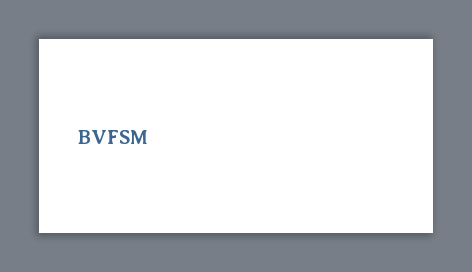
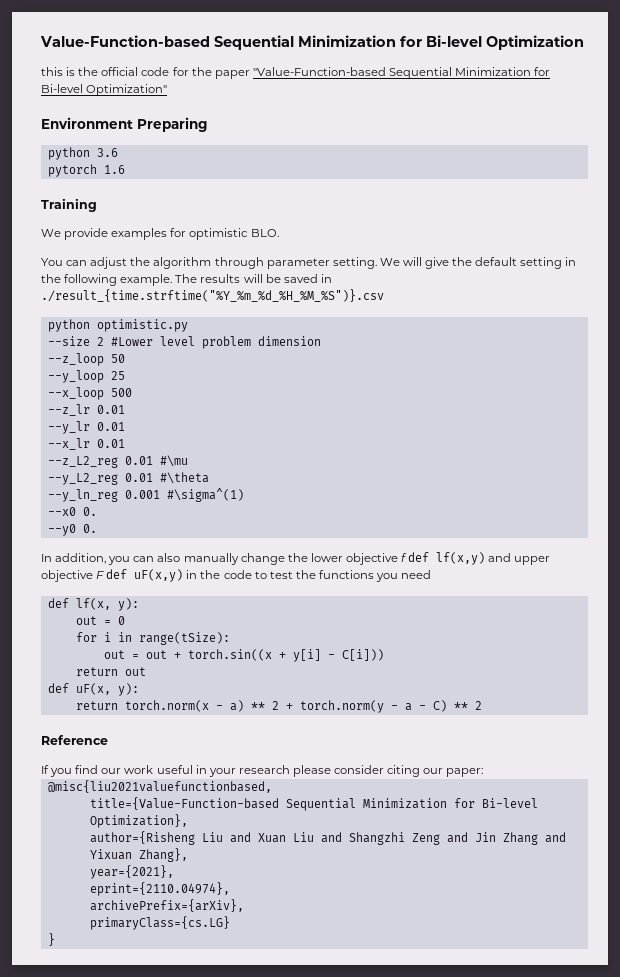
[78,130,148,144] BVFSM -> [40,35,584,50] [41,67,551,79] [41,84,168,96] [41,117,207,132] [47,147,118,160] [47,164,125,177] [41,198,97,212] [41,228,279,240] [41,257,577,269] [41,274,332,286] [41,289,384,302] [47,319,188,332] [47,336,321,349] [47,353,125,366] [47,370,125,383] [47,387,132,400] [47,404,125,416] [47,421,125,434] [47,438,125,450] [47,455,188,468] [47,472,209,485] [47,488,244,502] [47,507,97,516] [47,524,97,536] [41,552,551,565] [41,569,432,582] [47,598,139,611] [75,616,125,625] [75,632,230,645] [103,649,384,662] [75,667,146,676] [47,683,139,696] [75,700,482,713] [41,735,108,745] [41,765,484,777] [47,780,272,793] [89,797,538,811] [89,814,188,828] [89,831,566,845] [89,848,188,862] [89,865,174,879] [89,882,230,896] [89,899,244,912] [89,916,230,930] [47,933,55,946] Value-Function-based Sequential Minimization for Bi-level Optimization // this is the official code for the paper "Value-Function-based Sequential Minimization for Bi-level Optimization" // Environment Preparing // python 3.6 // pytorch 1.6 // Training // We provide examples for optimistic BLO. // You can adjust the algorithm through parameter setting. We will give the default setting in the following example. The results will be saved in ./result_{time.strftime("%Y_%m_%d_%H_%M_%S")}.csv // python optimistic.py // --size 2 #Lower level problem dimension // --z_loop 50 // --y_loop 25 // --x_loop 500 // --z_lr 0.01 // --y_lr 0.01 // --x_lr 0.01 // --z_L2_reg 0.01 #\mu // --y_L2_reg 0.01 #\theta // --y_ln_reg 0.001 #\sigma^(1) // --x0 0. // --y0 0. // In addition, you can also manually change the lower objective f def lf(x,y) and upper objective F def uF(x,y) in the code to test the functions you need // def lf(x, y): // out = 0 // for i in range(tSize): // out = out + torch.sin((x + y[i] - C[i])) // return out // def uF(x, y): // return torch.norm(x - a) ** 2 + torch.norm(y - a - C) ** 2 // Reference // If you find our work useful in your research please consider citing our paper: // @misc{liu2021valuefunctionbased, // title={Value-Function-based Sequential Minimization for Bi-level Optimization}, // author={Risheng Liu and Xuan Liu and Shangzhi Zeng and Jin Zhang and Yixuan Zhang}, // year={2021}, // eprint={2110.04974}, // archivePrefix={arXiv}, // primaryClass={cs.LG} // }

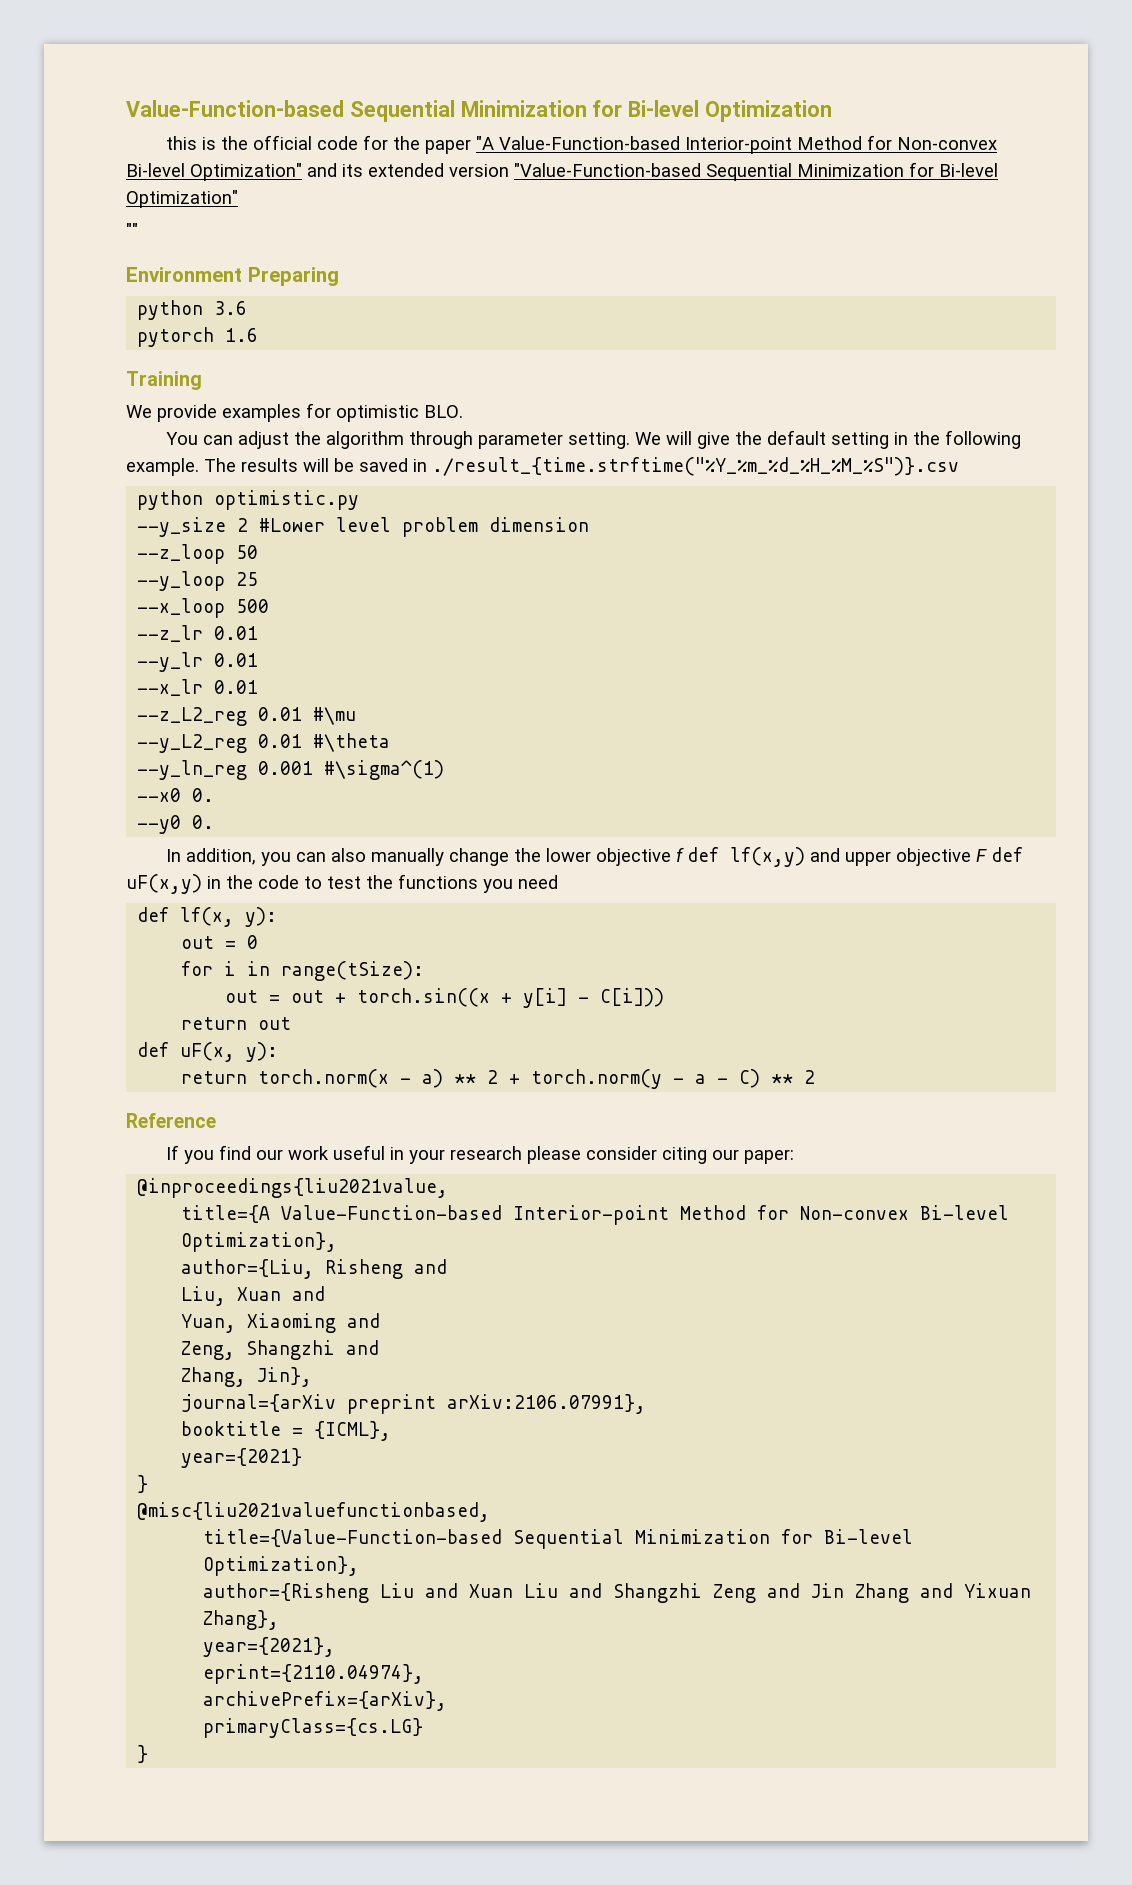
(250, 74) none -> [475,135,997,154] [126,163,509,181] "A Value-Function-based Interior-point Method for Non-convex Bi-level Optimization" and its extended version
(168, 90) none -> [126,223,138,237] // ""
[47,336,90,346] --size -> [137,517,227,537] --y_size
(484, 772) none -> [137,1178,449,1198] [181,1205,1010,1225] [181,1232,338,1252] [181,1259,448,1279] [181,1286,326,1306] [181,1313,381,1333] [181,1340,380,1360] [181,1367,313,1387] [181,1394,647,1414] [181,1421,392,1441] [181,1448,303,1468] [137,1475,149,1493] // @inproceedings{liu2021value, // title={A Value-Function-based Interior-point Method for Non-convex Bi-level Optimization}, // author={Liu, Risheng and // Liu, Xuan and // Yuan, Xiaoming and // Zeng, Shangzhi and // Zhang, Jin}, // journal={arXiv preprint arXiv:2106.07991}, // booktitle = {ICML}, // year={2021} // }

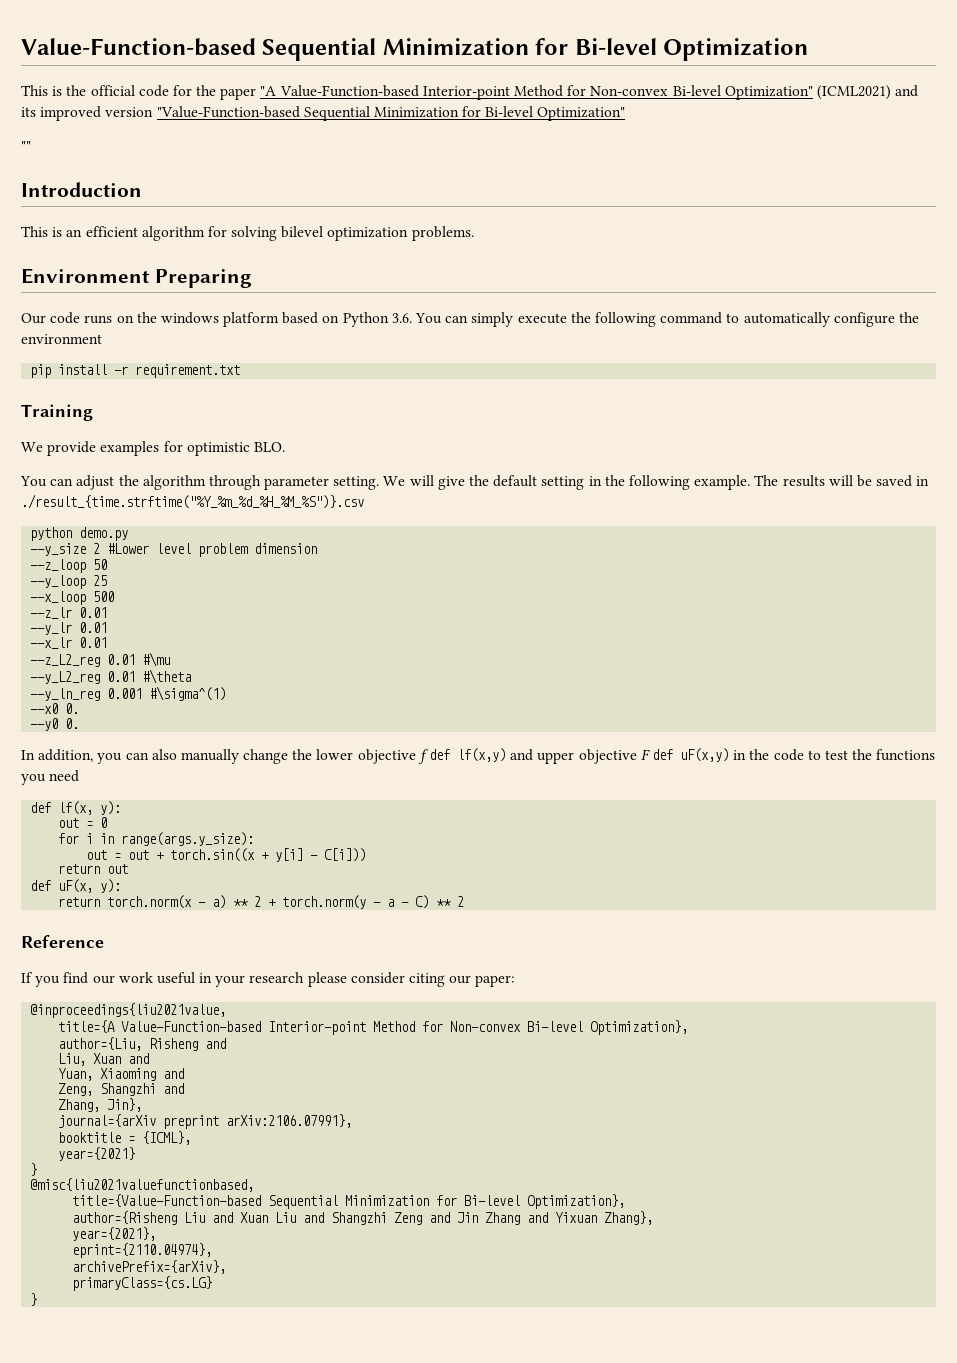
[165,136,197,150] this -> [21,85,48,96] This
(302, 172) none -> [816,85,891,100] (ICML2021)
[368,163,444,177] extended -> [40,106,102,121] improved
[126,267,339,286] [137,300,248,320] [137,327,259,347] Environment Preparing // python 3.6 // pytorch 1.6 -> [21,182,142,197] [21,226,474,241] [21,268,252,288] [21,312,919,327] [21,334,102,344] [30,364,241,378] Introduction // This is an efficient algorithm for solving bilevel optimization problems. // Environment Preparing // Our code runs on the windows platform based on Python 3.6. You can simply execute the following command to automatically configure the environment // pip install -r requirement.txt
[214,490,360,510] optimistic.py -> [79,527,129,541] demo.py
[281,961,425,981] range(tSize): -> [121,832,255,846] range(args.y_size):

